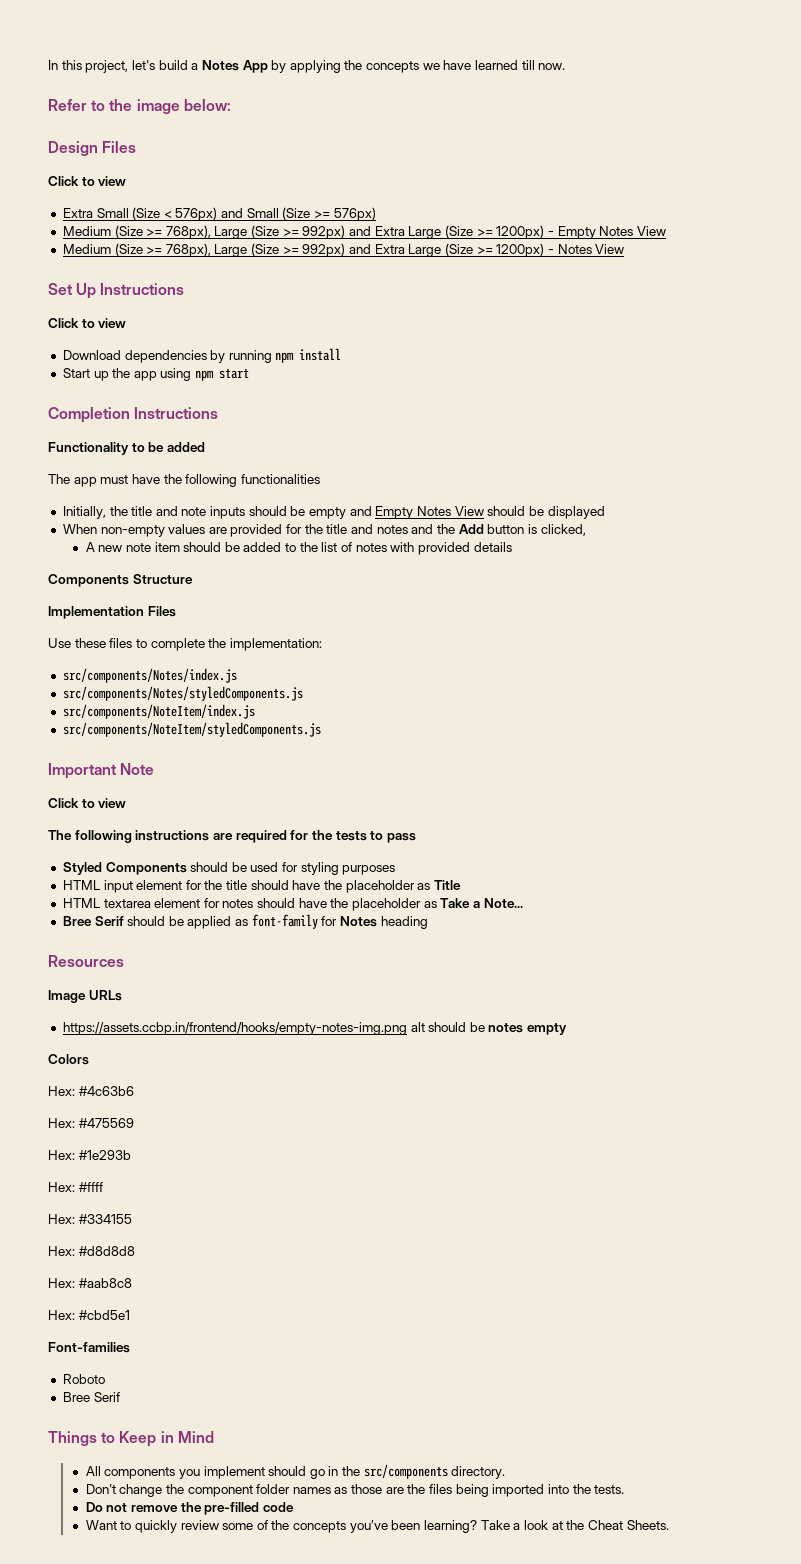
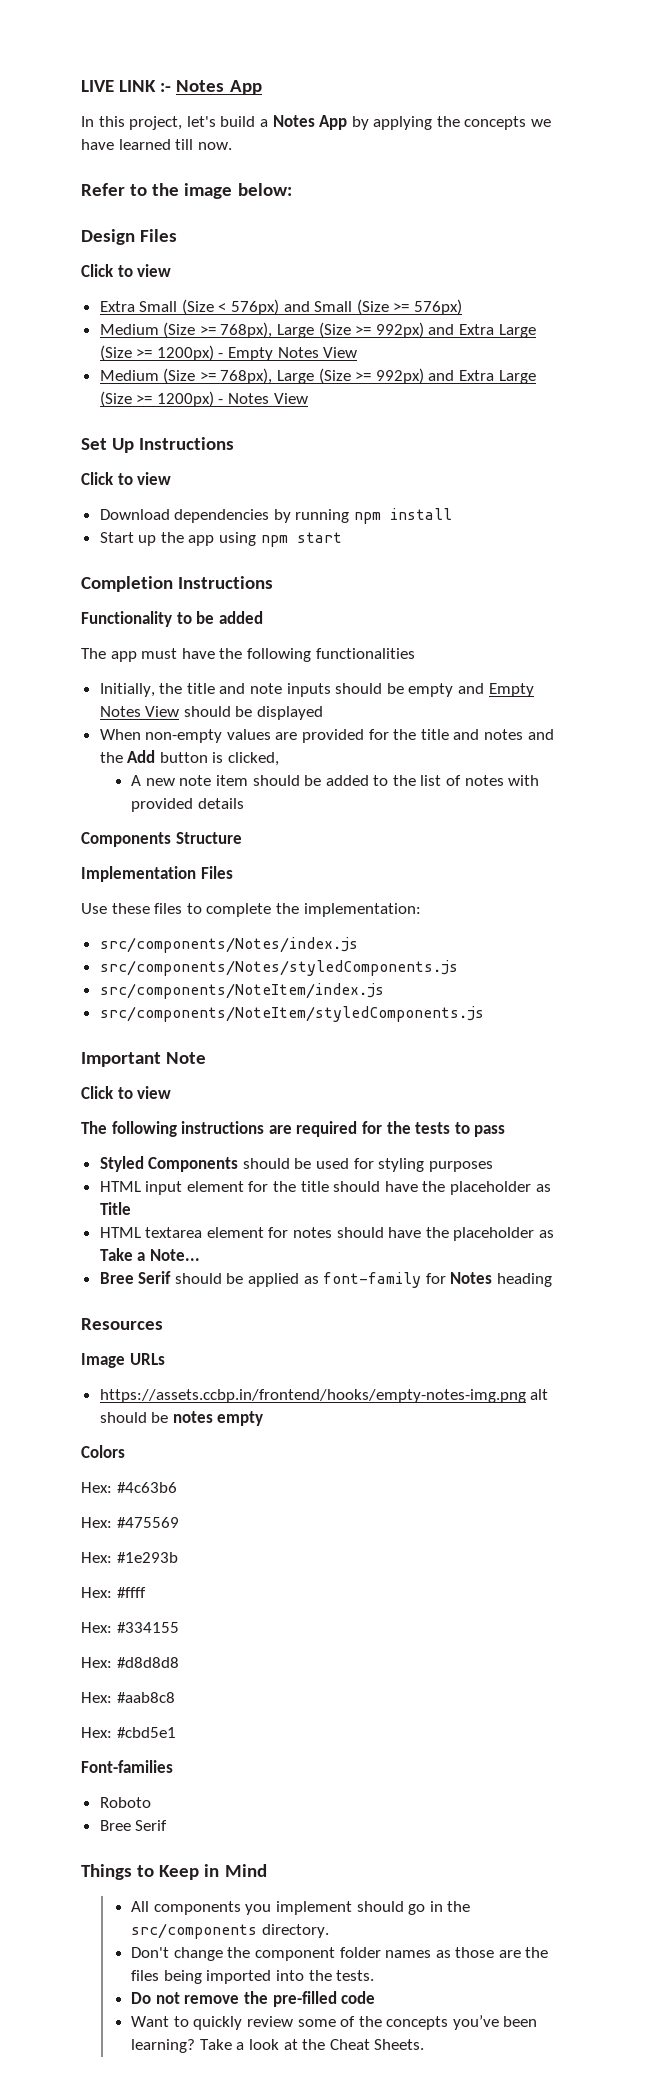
(48, 65) none -> [81,80,262,95] LIVE LINK :- Notes App //

